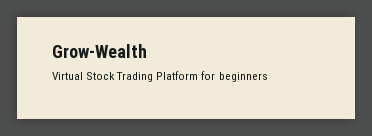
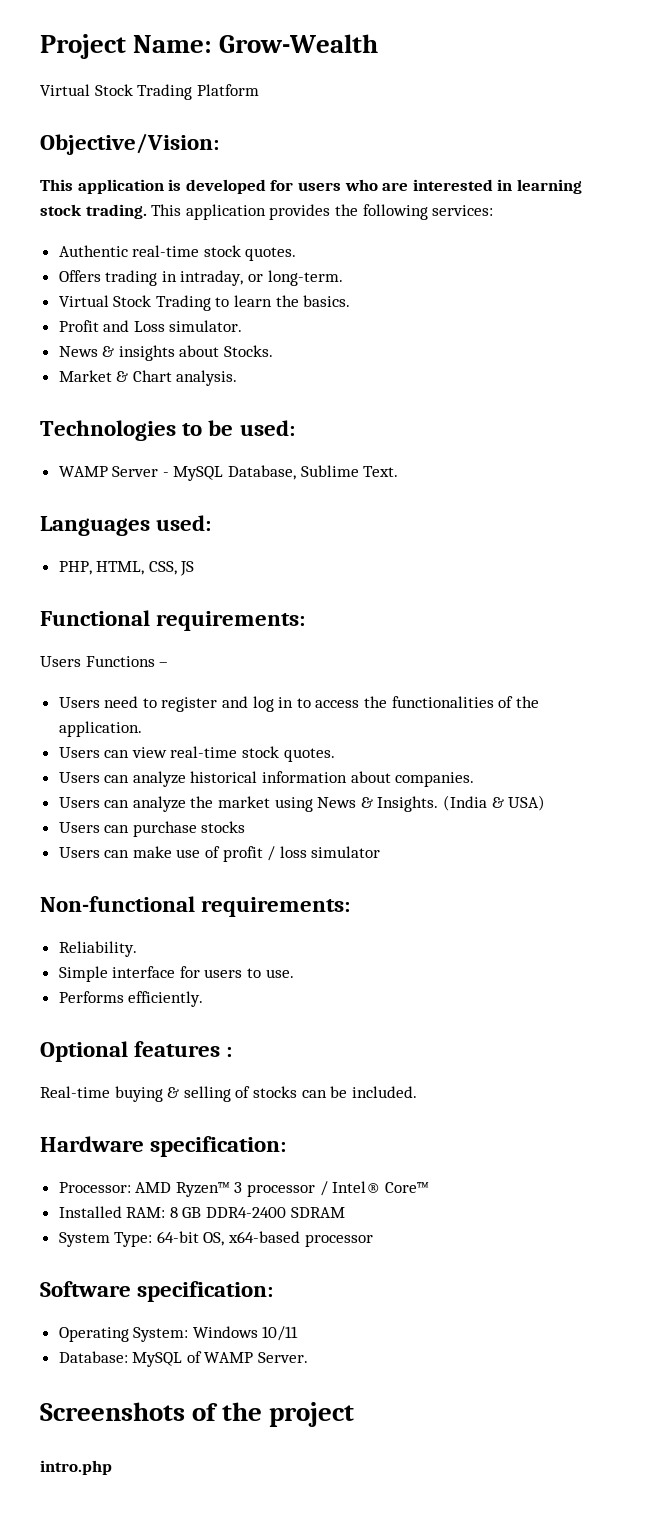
(52, 51) none -> [40,34,213,59] Project Name:
[201,71,268,82] for beginners -> [40,133,219,155] [40,179,582,194] [40,204,494,220] [58,245,297,261] [58,270,343,286] [58,295,351,311] [58,320,243,332] [58,345,274,361] [58,370,238,386] [40,420,295,441] [58,465,399,481] [40,515,212,536] [58,561,195,576] [40,610,306,631] [40,656,169,667] [58,696,539,712] [58,721,142,737] [58,746,335,762] [58,771,475,787] [58,795,546,812] [58,821,246,837] [58,846,381,862] [40,896,351,917] [58,941,137,957] [58,966,294,982] [58,991,204,1007] [40,1041,233,1062] [40,1086,417,1102] [40,1136,287,1157] [58,1181,429,1197] [58,1206,345,1218] [58,1231,373,1247] [40,1281,274,1302] [58,1326,299,1342] [58,1351,309,1367] [40,1402,355,1427] [40,1460,112,1475] // Objective/Vision: // This application is developed for users who are interested in learning stock trading. This application provides the following services: // Authentic real-time stock quotes. // Offers trading in intraday, or long-term. // Virtual Stock Trading to learn the basics. // Profit and Loss simulator. // News & insights about Stocks. // Market & Chart analysis. // Technologies to be used: // WAMP Server - MySQL Database, Sublime Text. // Languages used: // PHP, HTML, CSS, JS // Functional requirements: // Users Functions – // Users need to register and log in to access the functionalities of the application. // Users can view real-time stock quotes. // Users can analyze historical information about companies. // Users can analyze the market using News & Insights. (India & USA) // Users can purchase stocks // Users can make use of profit / loss simulator // Non-functional requirements: // Reliability. // Simple interface for users to use. // Performs efficiently. // Optional features : // Real-time buying & selling of stocks can be included. // Hardware specification: // Processor: AMD Ryzen™ 3 processor / Intel® Core™ // Installed RAM: 8 GB DDR4-2400 SDRAM // System Type: 64-bit OS, x64-based processor // Software specification: // Operating System: Windows 10/11 // Database: MySQL of WAMP Server. // Screenshots of the project // intro.php

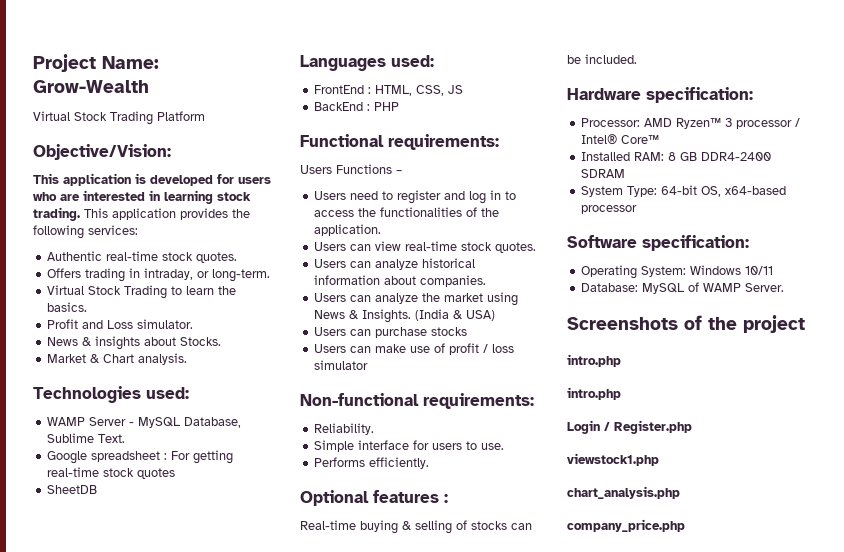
[182,420,234,436] to be -> (141, 394) none
(399, 471) none -> [47,450,234,464] [47,467,176,479] [47,485,98,494] // Google spreadsheet : For getting real-time stock quotes // SheetDB
[58,561,92,575] PHP, -> [314,85,372,94] FrontEnd :
(195, 568) none -> [314,102,400,111] // BackEnd : PHP
(112, 1467) none -> [567,387,621,400] [567,420,692,434] [567,453,659,466] [567,486,680,499] [567,519,685,532] // intro.php // Login / Register.php // viewstock1.php // chart_analysis.php // company_price.php

